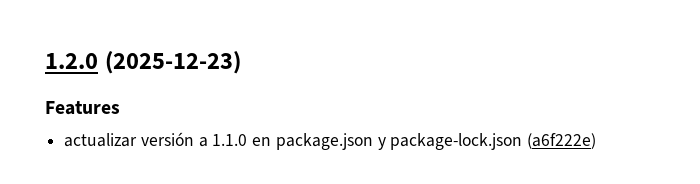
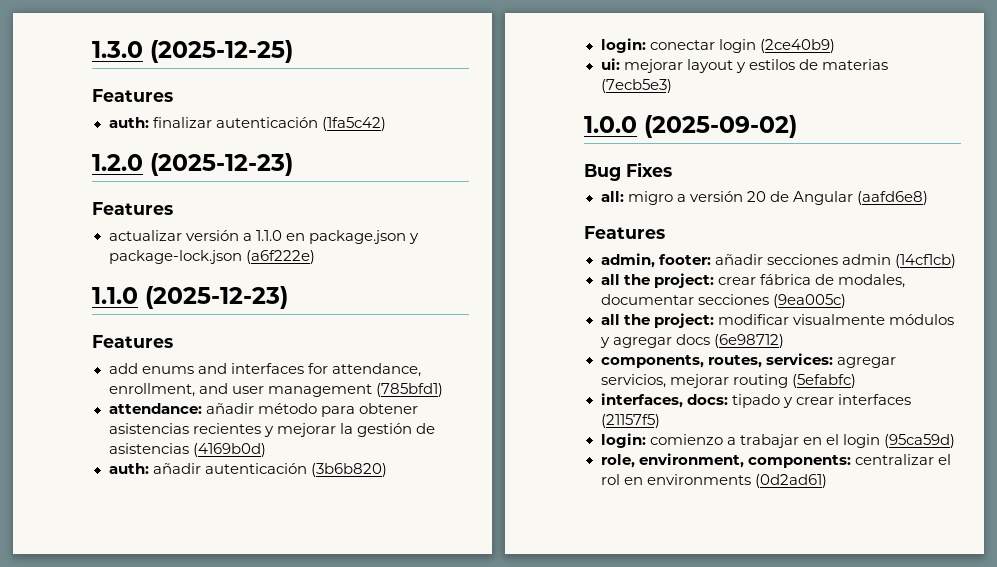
(45, 61) none -> [92,40,293,63] [92,89,173,102] [108,117,386,131] 1.3.0 (2025-12-25) // Features // auth: finalizar autenticación (1fa5c42) //
(597, 141) none -> [92,286,288,309] [92,335,173,348] [108,363,421,377] [108,383,443,397] [108,403,418,417] [108,423,435,437] [108,443,266,457] [108,463,387,477] [600,38,835,53] [600,58,888,73] [600,79,672,93] [584,115,797,138] [584,162,672,181] [600,191,928,205] [584,226,665,239] [600,253,956,268] [600,273,905,288] [600,294,846,308] [600,313,954,328] [599,334,784,348] [600,353,896,368] [600,374,856,388] [600,393,911,408] [600,414,660,428] [600,433,955,448] [600,453,951,468] [600,474,827,488] // 1.1.0 (2025-12-23) // Features // add enums and interfaces for attendance, enrollment, and user management (785bfd1) // attendance: añadir método para obtener asistencias recientes y mejorar la gestión de asistencias (4169b0d) // auth: añadir autenticación (3b6b820) // login: conectar login (2ce40b9) // ui: mejorar layout y estilos de materias (7ecb5e3) // 1.0.0 (2025-09-02) // Bug Fixes // all: migro a versión 20 de Angular (aafd6e8) // Features // admin, footer: añadir secciones admin (14cf1cb) // all the project: crear fábrica de modales, documentar secciones (9ea005c) // all the project: modificar visualmente módulos y agregar docs (6e98712) // components, routes, services: agregar servicios, mejorar routing (5efabfc) // interfaces, docs: tipado y crear interfaces (21157f5) // login: comienzo a trabajar en el login (95ca59d) // role, environment, components: centralizar el rol en environments (0d2ad61)

